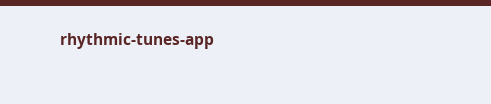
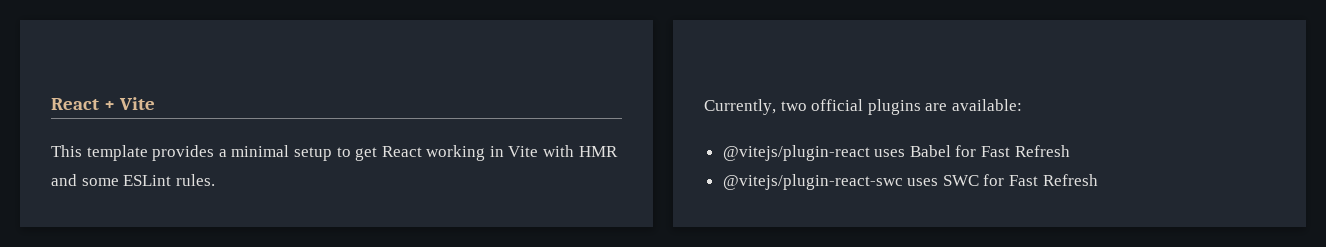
[60,33,214,49] rhythmic-tunes-app -> [51,97,156,110] [51,145,618,161] [51,174,215,186] [704,99,1022,115] [722,145,1070,161] [722,174,1098,190] React + Vite // This template provides a minimal setup to get React working in Vite with HMR and some ESLint rules. // Currently, two official plugins are available: // @vitejs/plugin-react uses Babel for Fast Refresh // @vitejs/plugin-react-swc uses SWC for Fast Refresh

